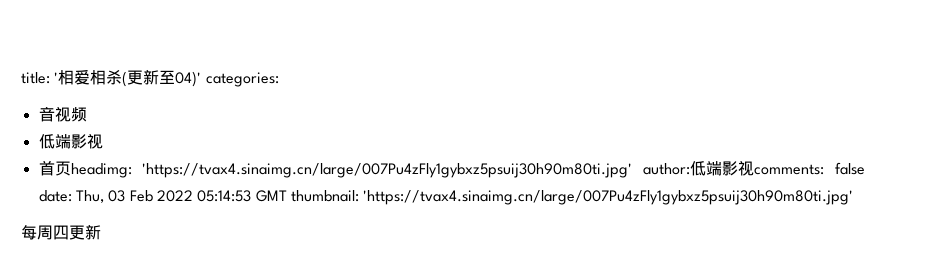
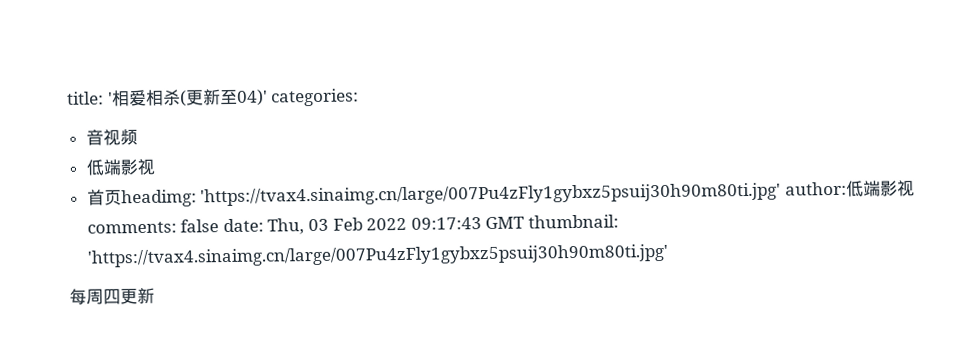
[197,190,252,202] 05:14:53 -> [410,217,482,230] 09:17:43

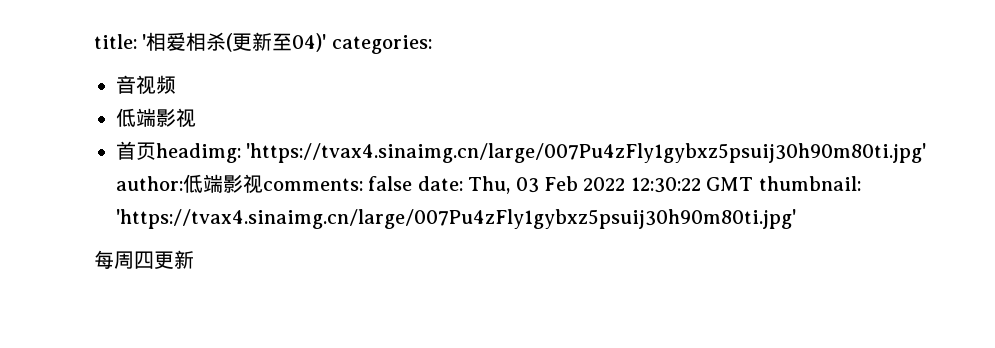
[410,217,482,230] 09:17:43 -> [630,177,701,193] 12:30:22

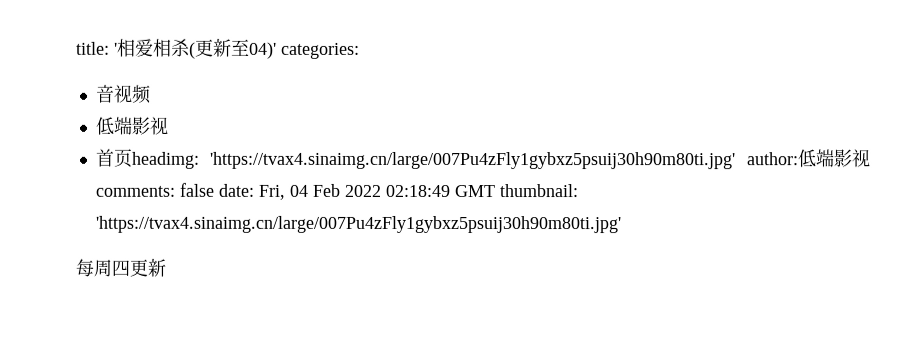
[468,176,539,194] Thu, 03 -> [257,184,308,200] Fri, 04
[630,177,701,193] 12:30:22 -> [384,184,450,197] 02:18:49

